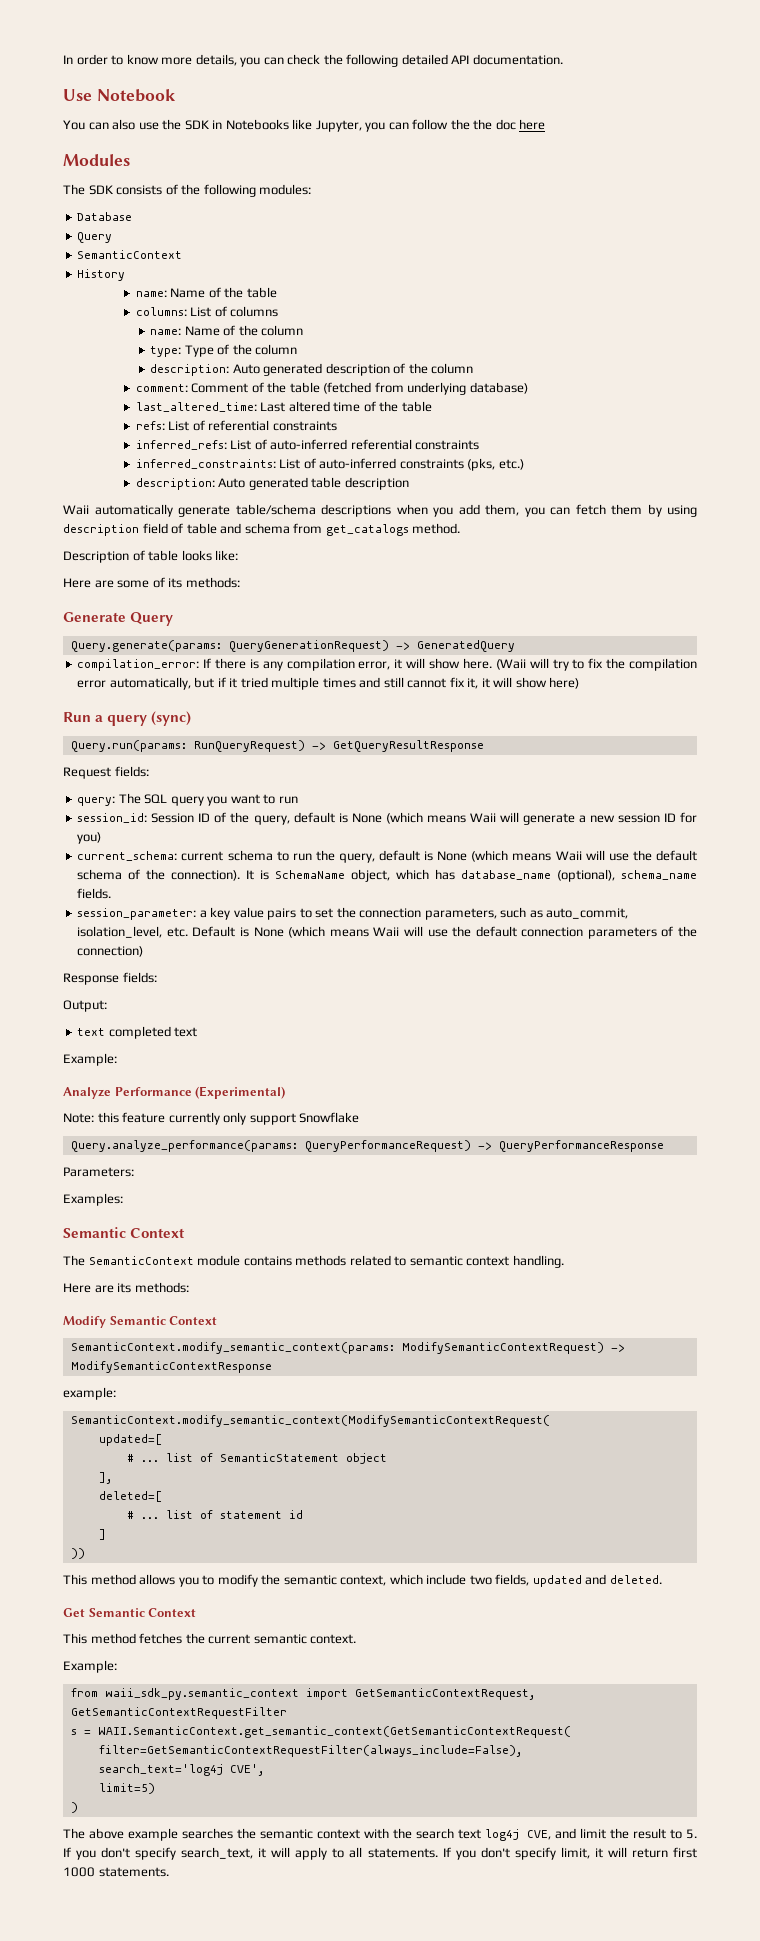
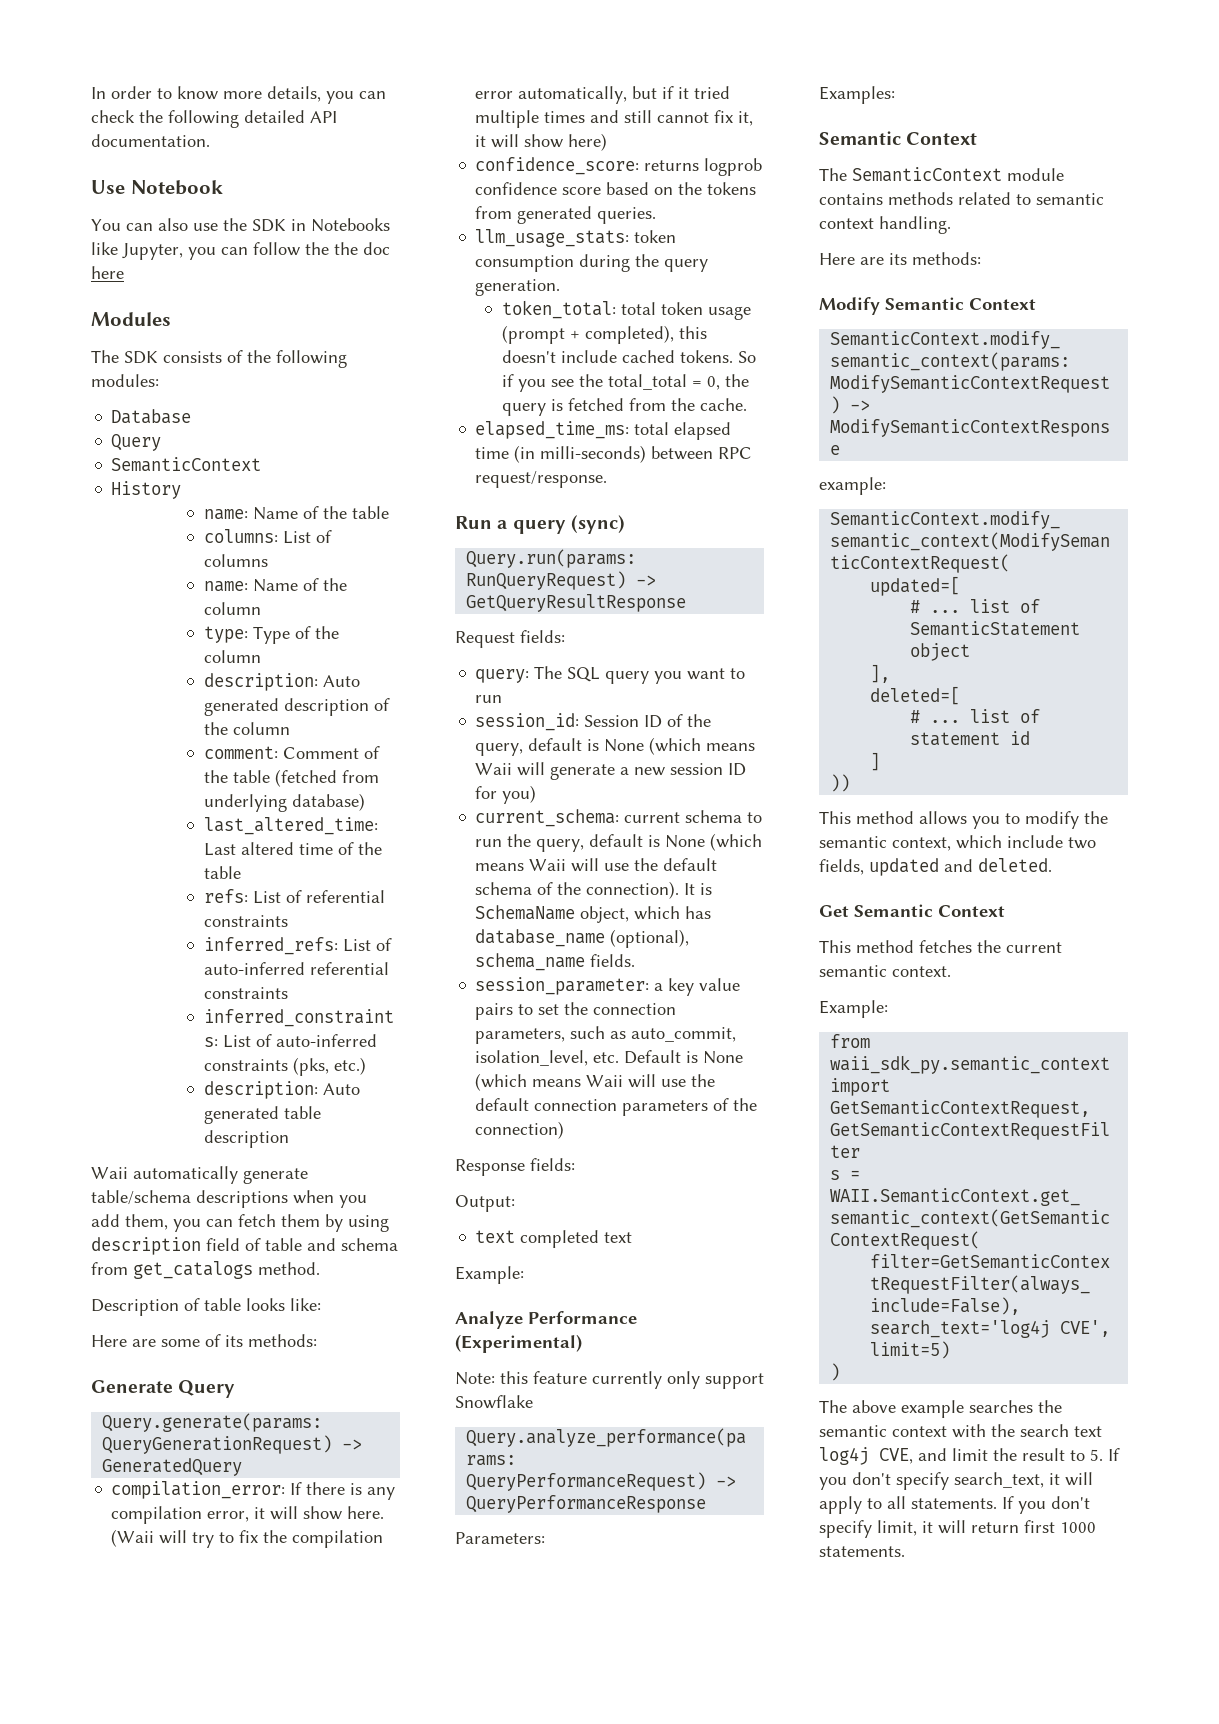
(580, 683) none -> [475,157,763,176] [475,182,757,195] [475,206,657,224] [475,229,677,247] [475,254,709,272] [475,279,561,296] [502,300,752,320] [502,325,708,344] [502,350,757,363] [502,374,750,392] [502,398,748,416] [475,421,732,440] [475,445,753,463] [475,471,608,488] // confidence_score: returns logprob confidence score based on the tokens from generated queries. // llm_usage_stats: token consumption during the query generation. // token_total: total token usage (prompt + completed), this doesn't include cached tokens. So if you see the total_total = 0, the query is fetched from the cache. // elapsed_time_ms: total elapsed time (in milli-seconds) between RPC request/response.

